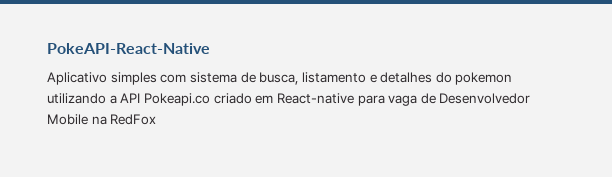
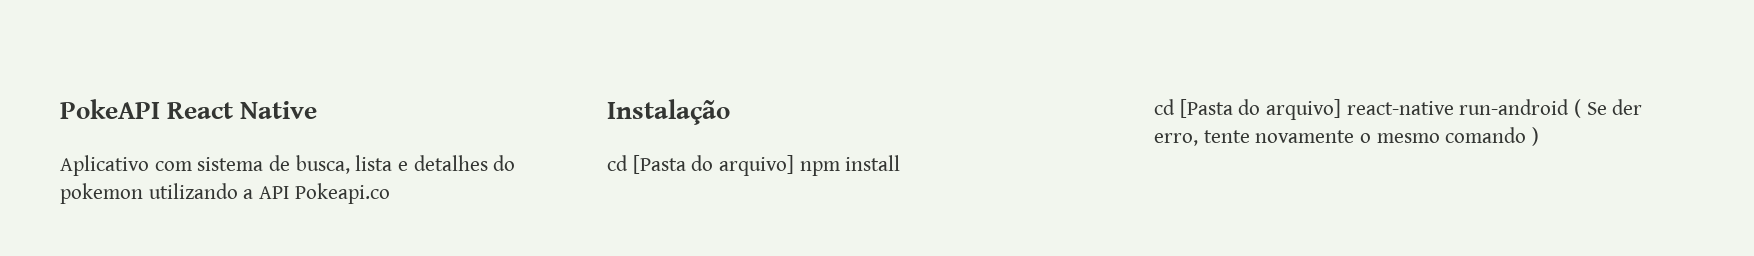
[47,43,210,54] PokeAPI-React-Native -> [60,99,318,119] PokeAPI React Native
[110,72,157,85] simples -> (149, 165) none
[301,72,366,83] listamento -> [355,155,393,171] lista
[213,93,531,106] [47,114,157,125] criado em React-native para vaga de Desenvolvedor Mobile na RedFox -> [607,99,730,125] [607,155,901,176] [1154,99,1643,120] [1154,127,1540,146] // Instalação // cd [Pasta do arquivo] npm install // cd [Pasta do arquivo] react-native run-android ( Se der erro, tente novamente o mesmo comando )

